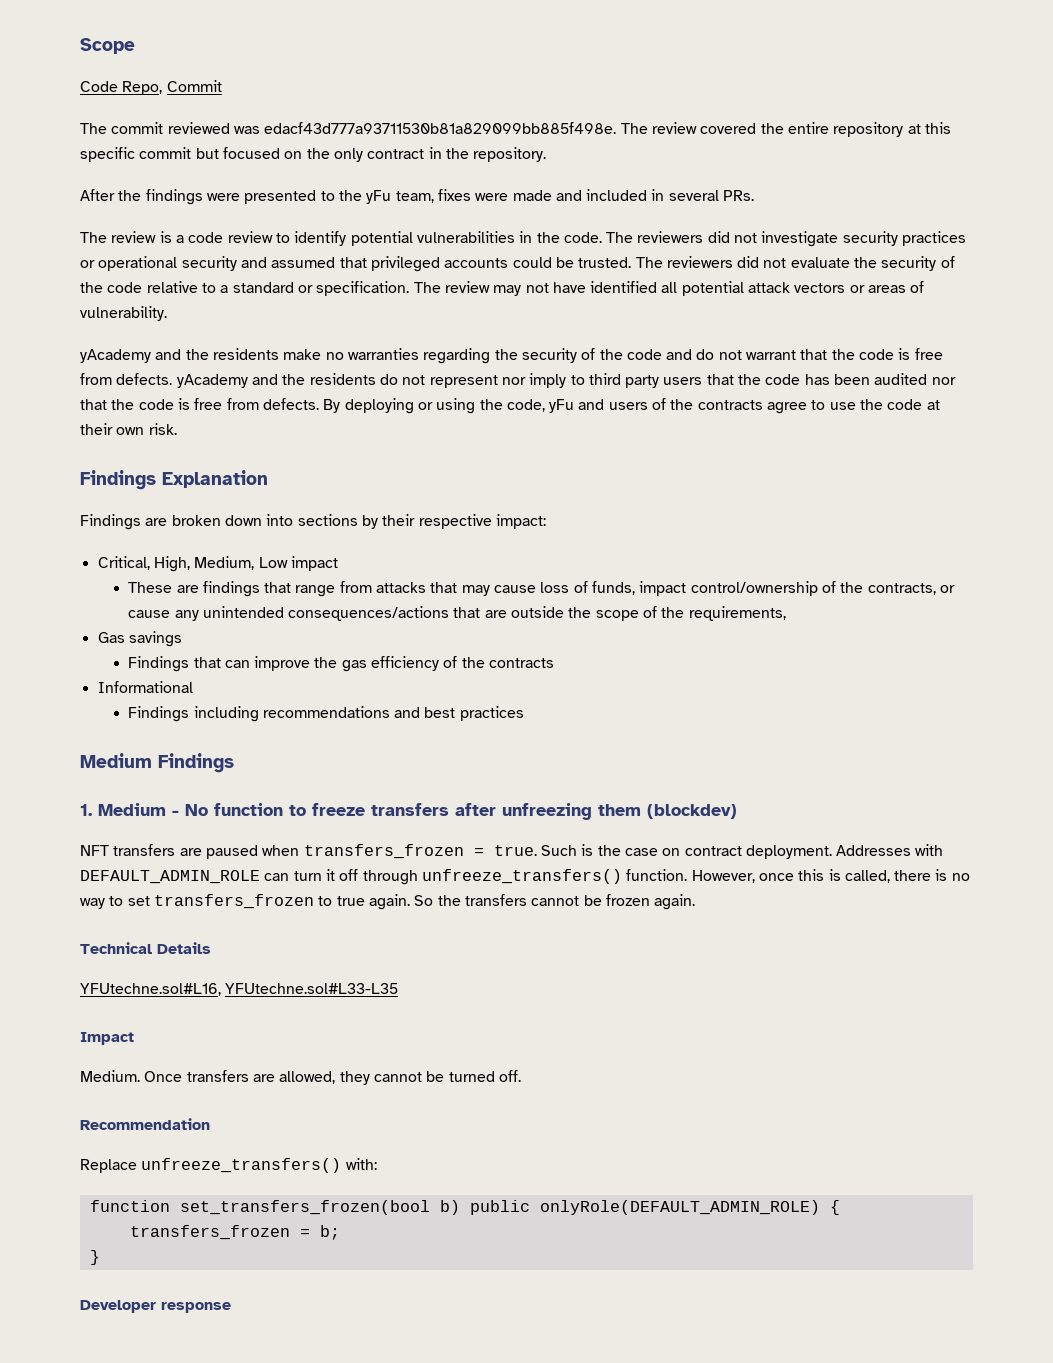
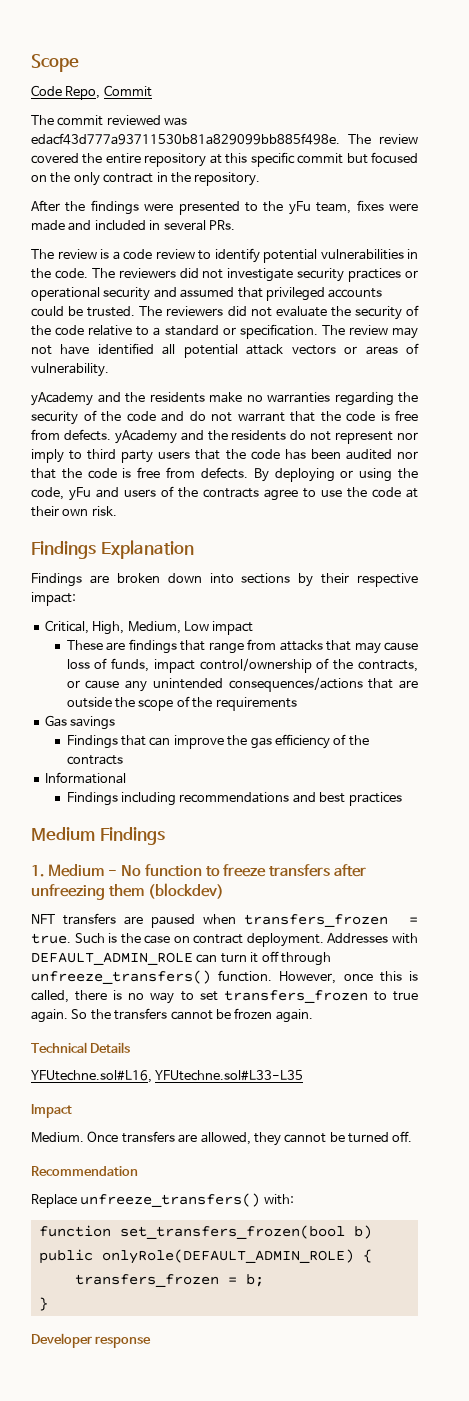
[688,606,786,621] requirements, -> [215,697,297,711] requirements

